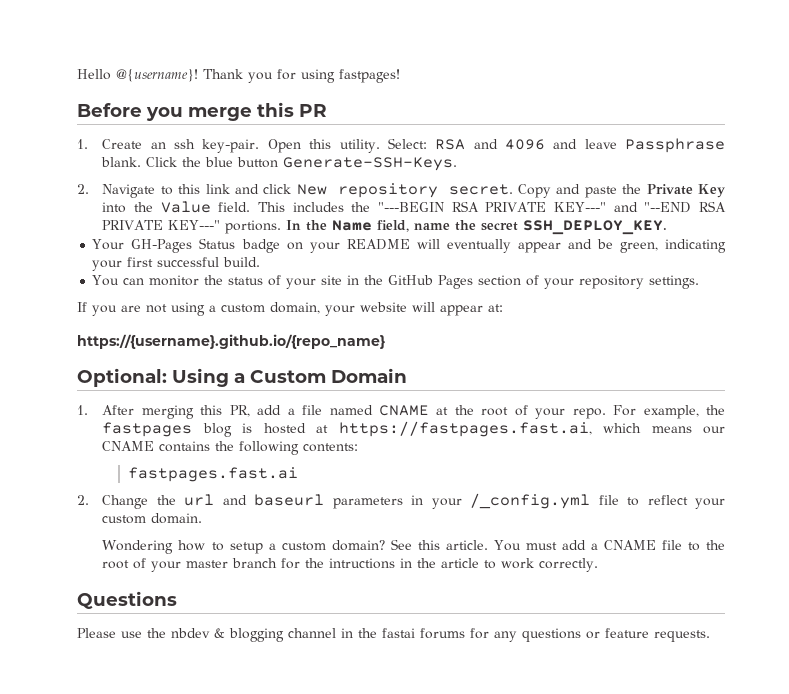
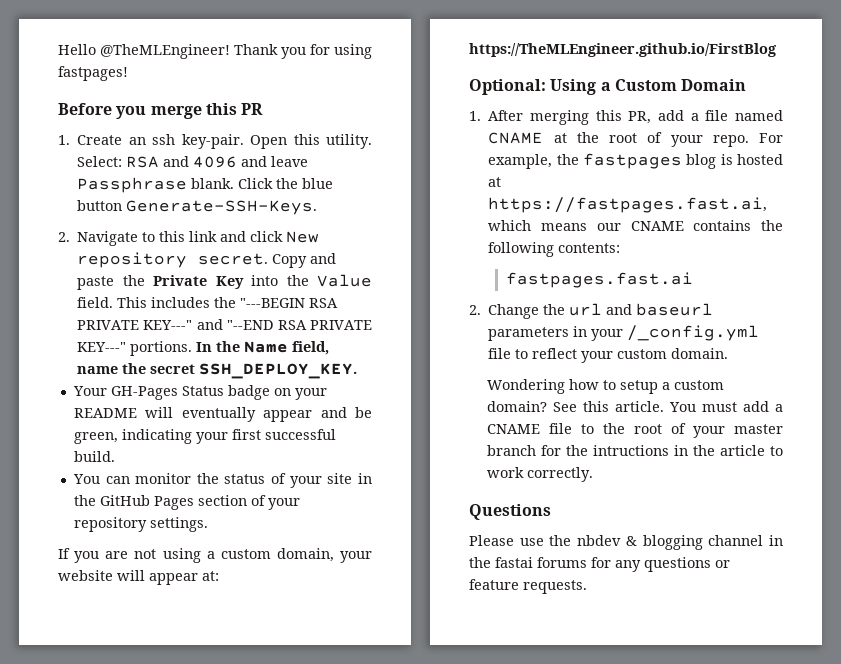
[116,69,198,82] @{username}! -> [100,44,230,59] @TheMLEngineer!
[77,334,385,349] https://{username}.github.io/{repo_name} -> [469,43,777,57] https://TheMLEngineer.github.io/FirstBlog

